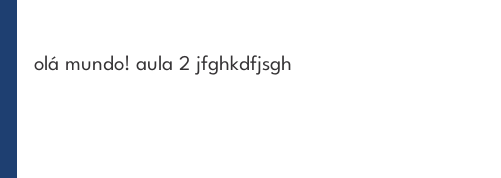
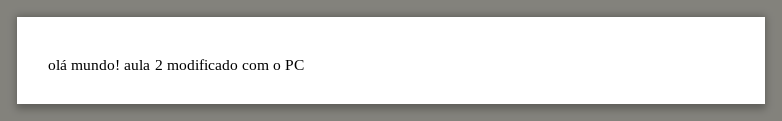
[193,55,292,75] jfghkdfjsgh -> [166,59,305,70] modificado com o PC

